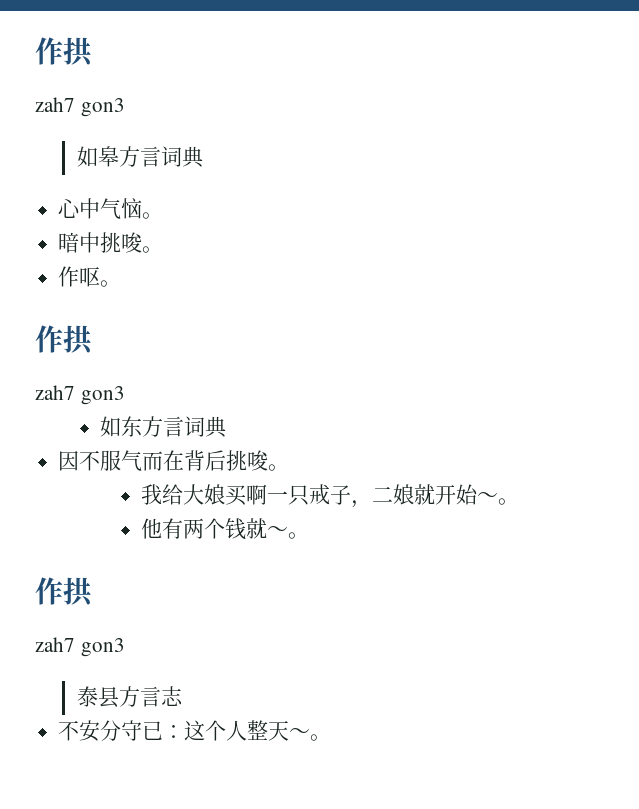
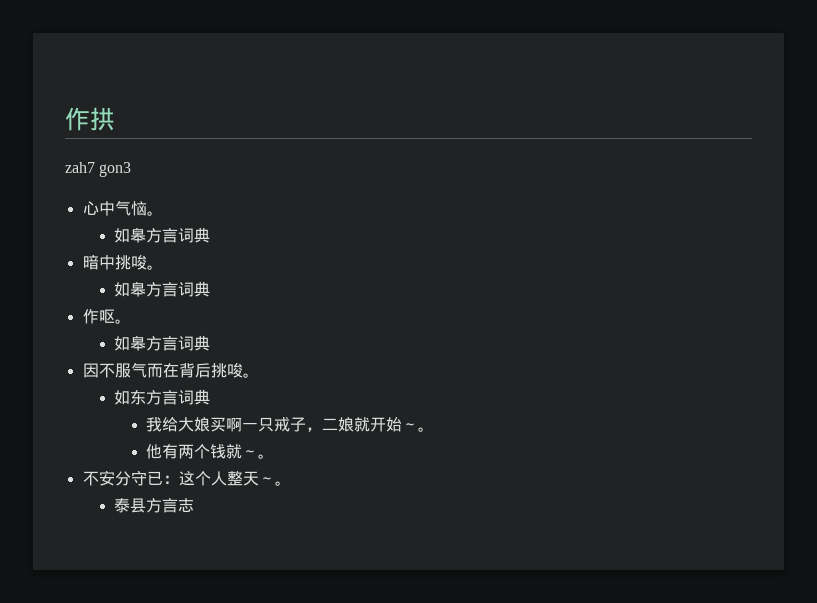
[35,37,93,67] [35,97,125,117] [76,146,204,168] [58,198,164,219] 作拱 // zah7 gon3 // 如皋方言词典 // 心中气恼。 -> [65,107,115,131] [65,162,132,177] [82,200,163,216] [114,227,211,243] 作拱 // zah7 gon3 // 心中气恼。 // 如皋方言词典
(164, 249) none -> [114,281,211,297] // 如皋方言词典
[35,325,93,355] [35,385,125,405] [99,416,142,437] // 作拱 // zah7 gon3 // 如东 -> [114,336,147,351] // 如皋
(290, 467) none -> [114,389,211,405] // 如东方言词典
[35,577,93,607] [35,637,125,657] [76,686,183,708] // 作拱 // zah7 gon3 // 泰县方言志 -> (274, 456) none
(332, 737) none -> [114,498,195,513] // 泰县方言志

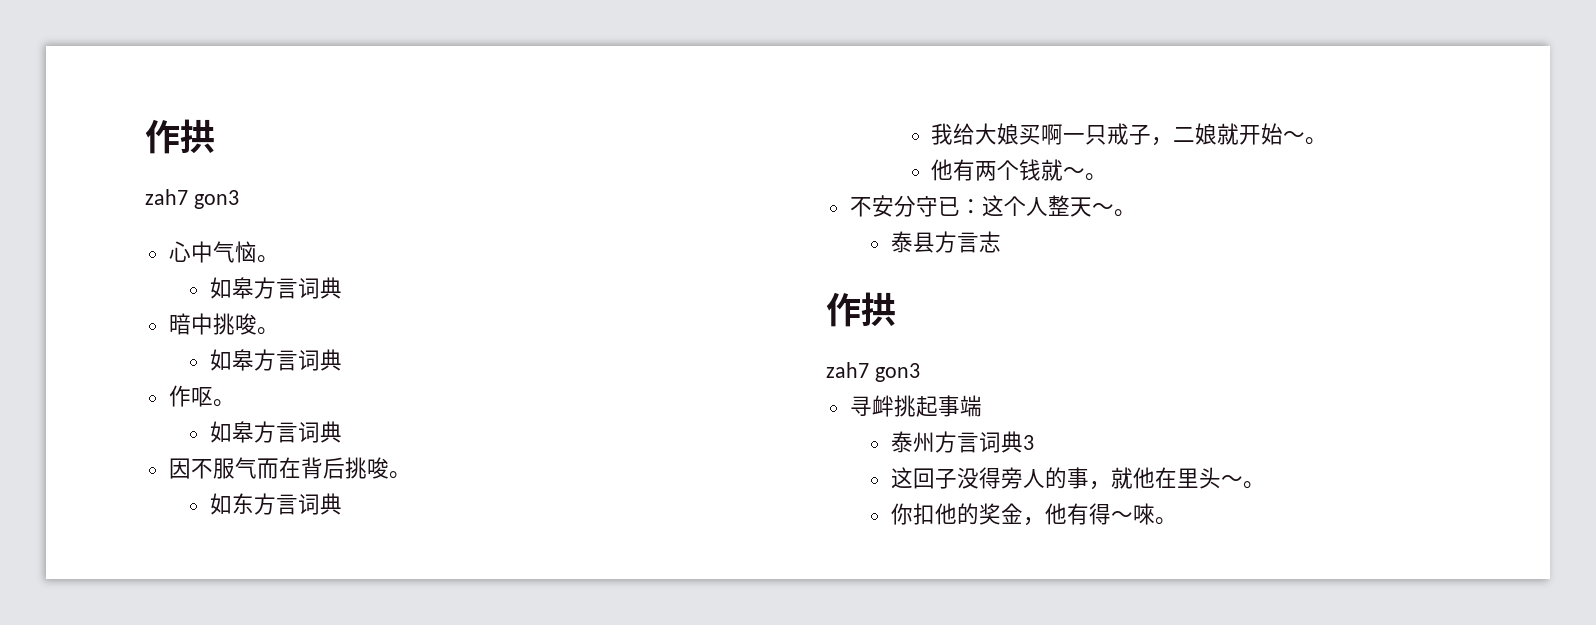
(195, 505) none -> [826,292,896,327] [826,362,920,382] [849,395,982,417] [890,431,1034,453] [890,467,1265,490] [890,503,1177,526] // 作拱 // zah7 gon3 // 寻衅挑起事端 // 泰州方言词典3 // 这回子没得旁人的事，就他在里头～。 // 你扣他的奖金，他有得～唻。

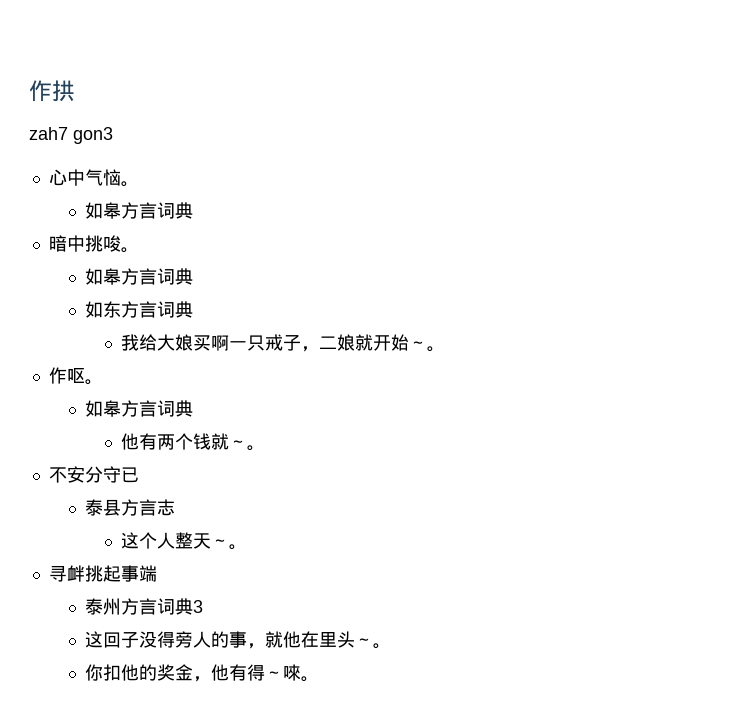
[168,385,235,407] [209,421,342,443] [168,457,411,479] // 作呕。 // 如皋方言词典 // 因不服气而在背后挑唆。 -> (193, 276) none
(1328, 141) none -> [48,367,103,385] [84,400,193,417] // 作呕。 // 如皋方言词典
[959,199,982,214] ： -> [84,499,175,516] // 泰县方言志 //
[890,231,1001,253] [826,292,896,327] [826,362,920,382] // 泰县方言志 // 作拱 // zah7 gon3 -> (247, 547) none

